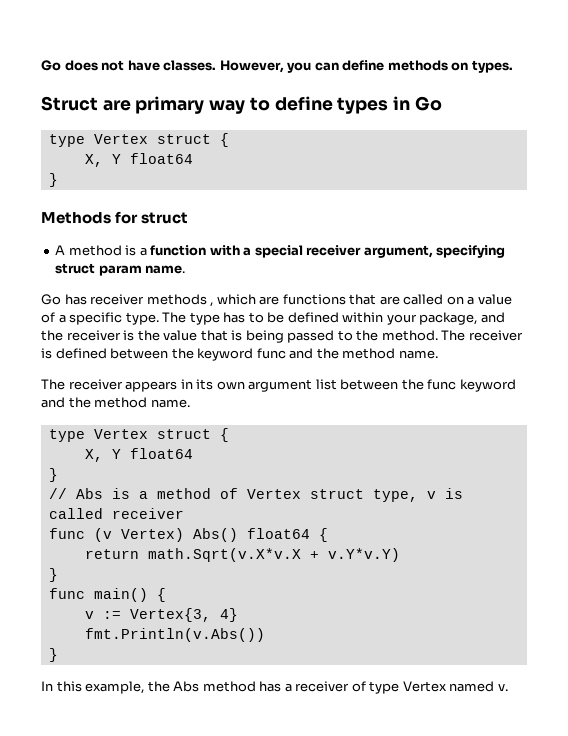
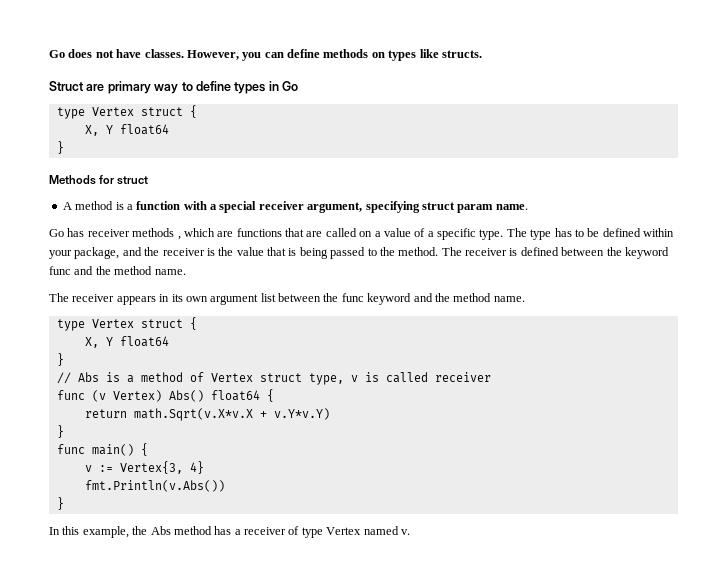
[471,60,513,73] types. -> [388,49,482,61] types like structs.

